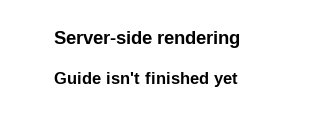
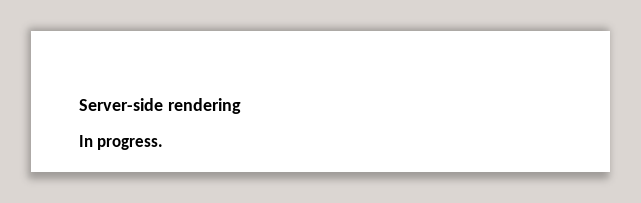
[54,72,238,87] Guide isn't finished yet -> [79,135,164,150] In progress.

